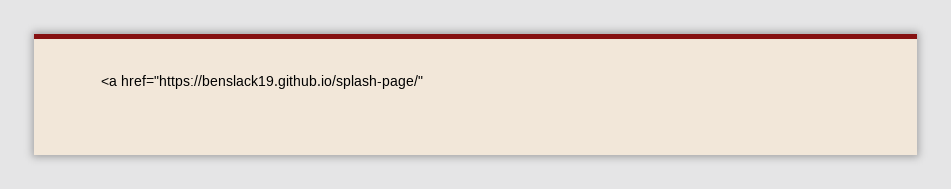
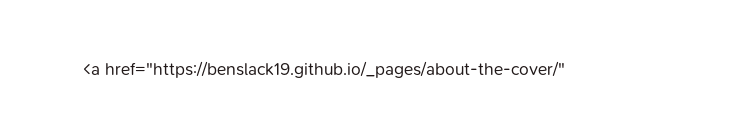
[121,75,423,89] href="https://benslack19.github.io/splash-page/" -> [105,61,565,78] href="https://benslack19.github.io/_pages/about-the-cover/"

